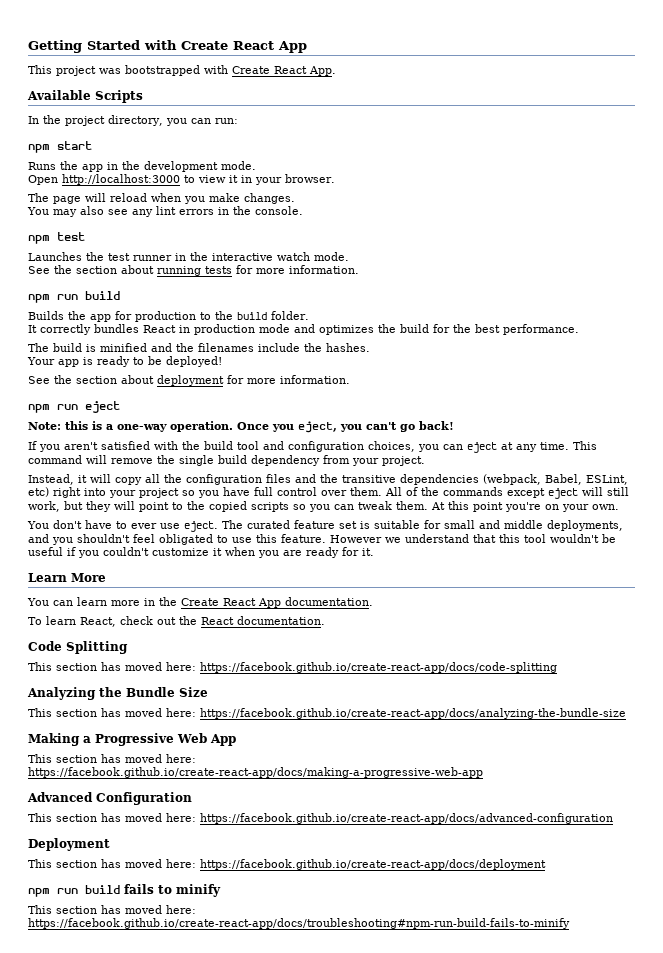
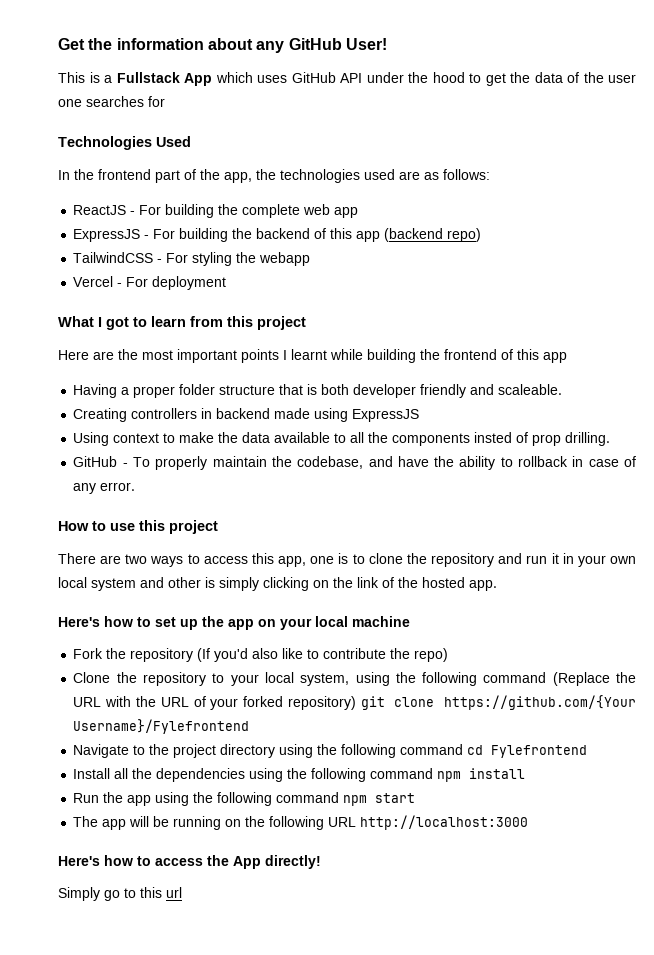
[28,40,307,53] [28,65,336,76] [27,90,143,103] [28,115,238,126] [28,141,92,153] [28,161,256,172] [28,174,335,185] [28,193,295,204] [27,206,303,217] [28,232,85,244] [28,252,349,261] [28,265,359,276] [28,291,120,303] [28,311,309,322] [28,324,579,335] [28,343,370,352] [27,356,222,367] [28,375,350,386] [28,401,120,413] [28,421,454,433] [28,441,597,453] [28,455,425,466] [28,474,628,485] [28,487,629,499] [28,501,619,512] [27,520,623,532] [28,534,616,545] [28,547,374,558] [28,573,106,582] [27,597,373,608] [28,616,325,627] [28,641,128,654] [28,662,557,673] [27,687,208,700] [28,708,626,719] [28,733,236,746] [28,754,196,763] [28,767,483,778] [27,792,192,805] [28,813,613,824] [28,838,110,851] [28,859,546,870] [28,884,221,897] [28,905,196,914] [28,918,570,929] Getting Started with Create React App // This project was bootstrapped with Create React App. // Available Scripts // In the project directory, you can run: // npm start // Runs the app in the development mode. // Open http://localhost:3000 to view it in your browser. // The page will reload when you make changes. // You may also see any lint errors in the console. // npm test // Launches the test runner in the interactive watch mode. // See the section about running tests for more information. // npm run build // Builds the app for production to the build folder. // It correctly bundles React in production mode and optimizes the build for the best performance. // The build is minified and the filenames include the hashes. // Your app is ready to be deployed! // See the section about deployment for more information. // npm run eject // Note: this is a one-way operation. Once you eject, you can't go back! // If you aren't satisfied with the build tool and configuration choices, you can eject at any time. This command will remove the single build dependency from your project. // Instead, it will copy all the configuration files and the transitive dependencies (webpack, Babel, ESLint, etc) right into your project so you have full control over them. All of the commands except eject will still work, but they will point to the copied scripts so you can tweak them. At this point you're on your own. // You don't have to ever use eject. The curated feature set is suitable for small and middle deployments, and you shouldn't feel obligated to use this feature. However we understand that this tool wouldn't be useful if you couldn't customize it when you are ready for it. // Learn More // You can learn more in the Create React App documentation. // To learn React, check out the React documentation. // Code Splitting // This section has moved here: https://facebook.github.io/create-react-app/docs/code-splitting // Analyzing the Bundle Size // This section has moved here: https://facebook.github.io/create-react-app/docs/analyzing-the-bundle-size // Making a Progressive Web App // This section has moved here: https://facebook.github.io/create-react-app/docs/making-a-progressive-web-app // Advanced Configuration // This section has moved here: https://facebook.github.io/create-react-app/docs/advanced-configuration // Deployment // This section has moved here: https://facebook.github.io/create-react-app/docs/deployment // npm run build fails to minify // This section has moved here: https://facebook.github.io/create-react-app/docs/troubleshooting#npm-run-build-fails-to-minify -> [58,38,387,53] [58,72,636,86] [58,96,165,107] [58,136,191,150] [58,169,490,183] [73,204,359,218] [73,228,482,242] [73,252,311,266] [73,276,227,290] [58,316,306,330] [58,349,567,363] [73,384,563,398] [73,408,420,422] [73,432,611,446] [73,456,636,470] [73,482,136,494] [58,520,218,534] [58,553,636,567] [58,577,497,591] [58,616,410,630] [73,648,449,662] [73,672,636,686] [73,695,637,710] [73,719,250,734] [73,744,588,758] [73,768,526,782] [73,792,416,806] [73,815,529,830] [58,855,321,869] [58,887,182,901] Get the information about any GitHub User! // This is a Fullstack App which uses GitHub API under the hood to get the data of the user one searches for // Technologies Used // In the frontend part of the app, the technologies used are as follows: // ReactJS - For building the complete web app // ExpressJS - For building the backend of this app (backend repo) // TailwindCSS - For styling the webapp // Vercel - For deployment // What I got to learn from this project // Here are the most important points I learnt while building the frontend of this app // Having a proper folder structure that is both developer friendly and scaleable. // Creating controllers in backend made using ExpressJS // Using context to make the data available to all the components insted of prop drilling. // GitHub - To properly maintain the codebase, and have the ability to rollback in case of any error. // How to use this project // There are two ways to access this app, one is to clone the repository and run it in your own local system and other is simply clicking on the link of the hosted app. // Here's how to set up the app on your local machine // Fork the repository (If you'd also like to contribute the repo) // Clone the repository to your local system, using the following command (Replace the URL with the URL of your forked repository) git clone https://github.com/{Your Username}/Fylefrontend // Navigate to the project directory using the following command cd Fylefrontend // Install all the dependencies using the following command npm install // Run the app using the following command npm start // The app will be running on the following URL http://localhost:3000 // Here's how to access the App directly! // Simply go to this url

